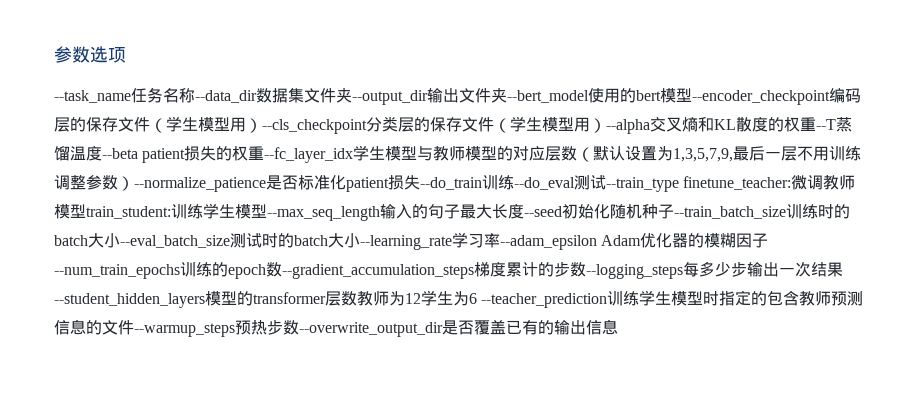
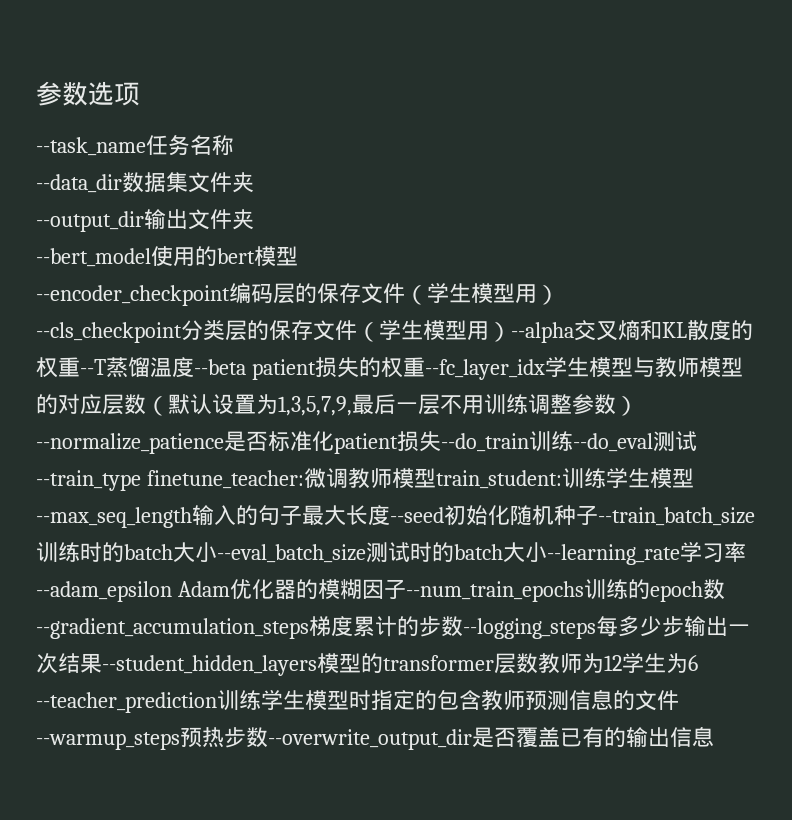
(195, 95) none -> (234, 145) //
(352, 95) none -> (254, 182) //
(507, 95) none -> (254, 219) //
(692, 95) none -> (298, 256) //
(262, 125) none -> (559, 295) //

